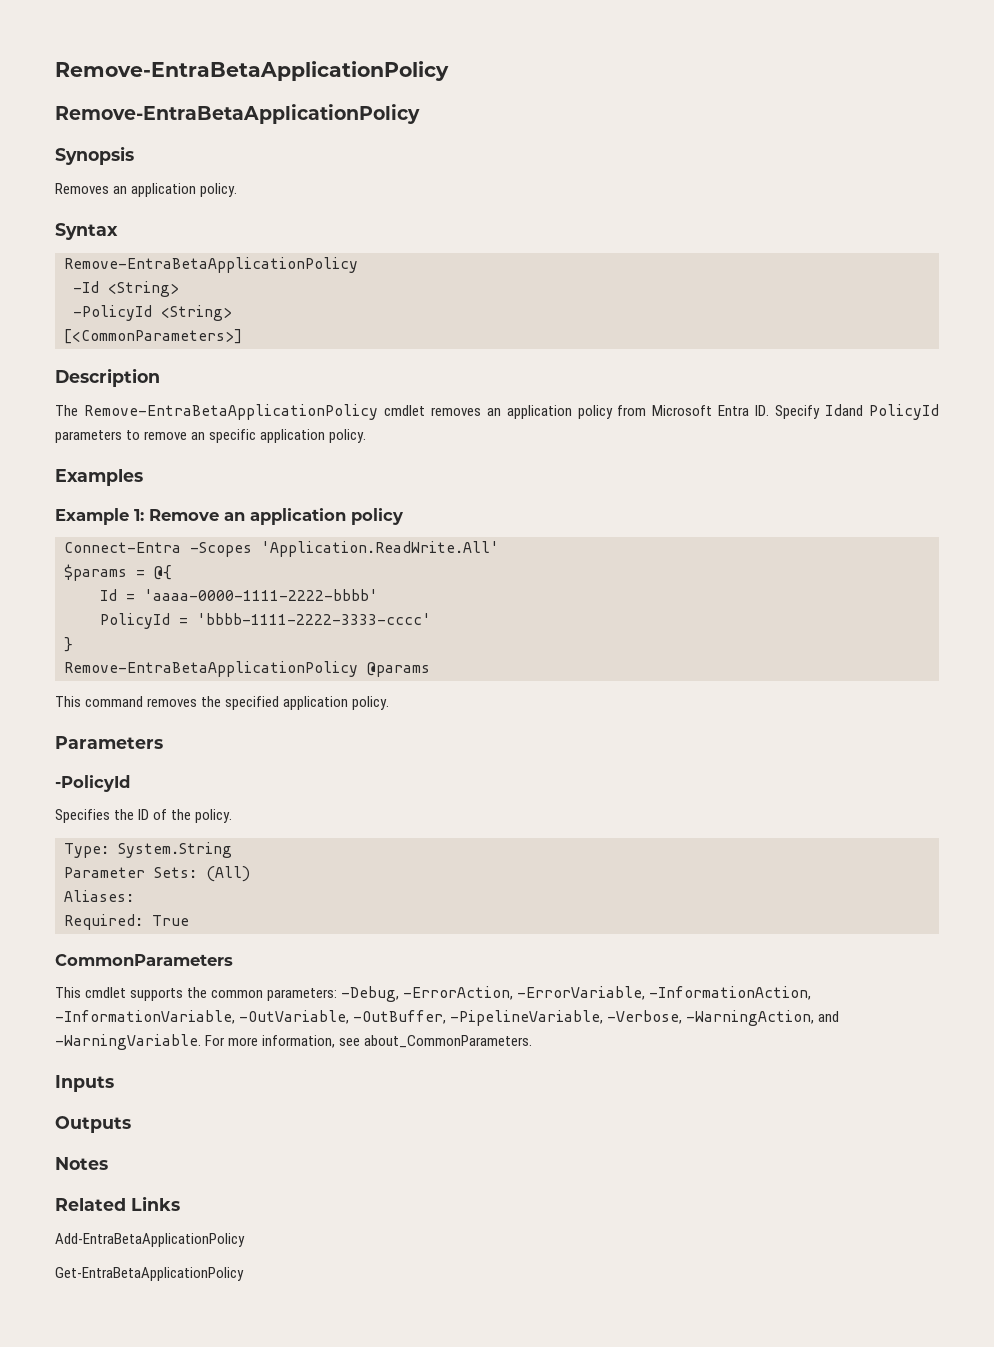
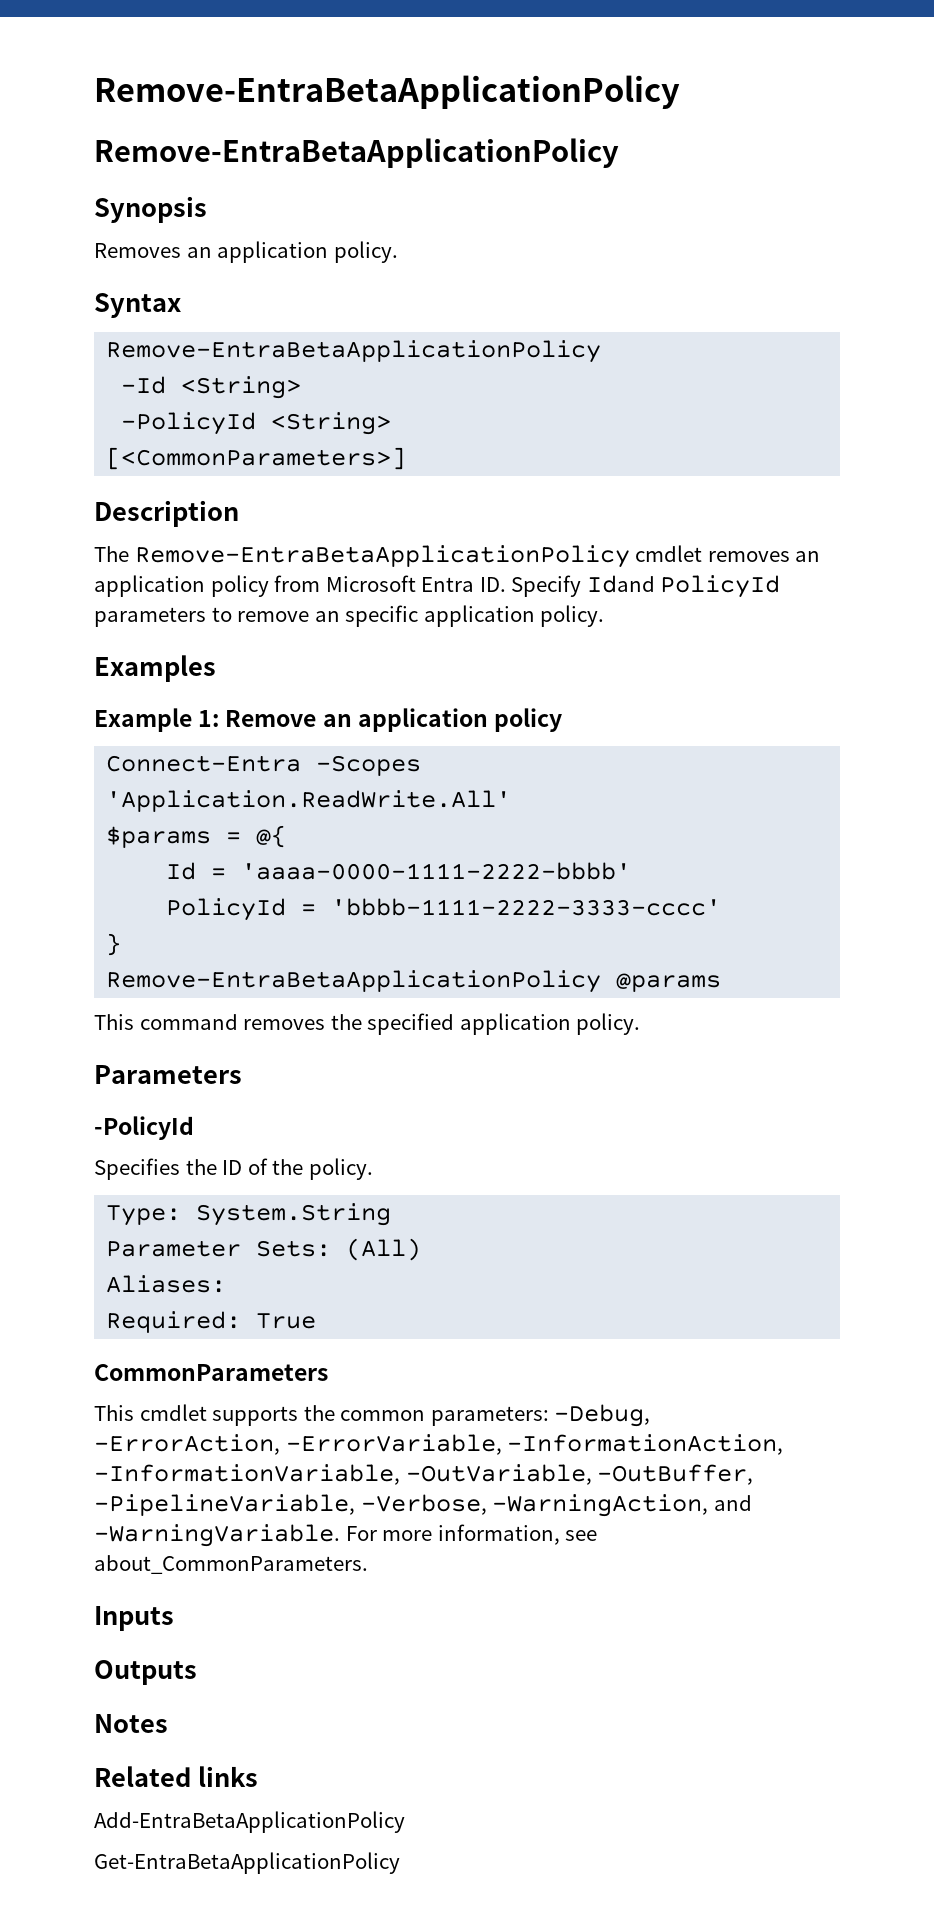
[131,1196,180,1211] Links -> [197,1766,258,1787] links

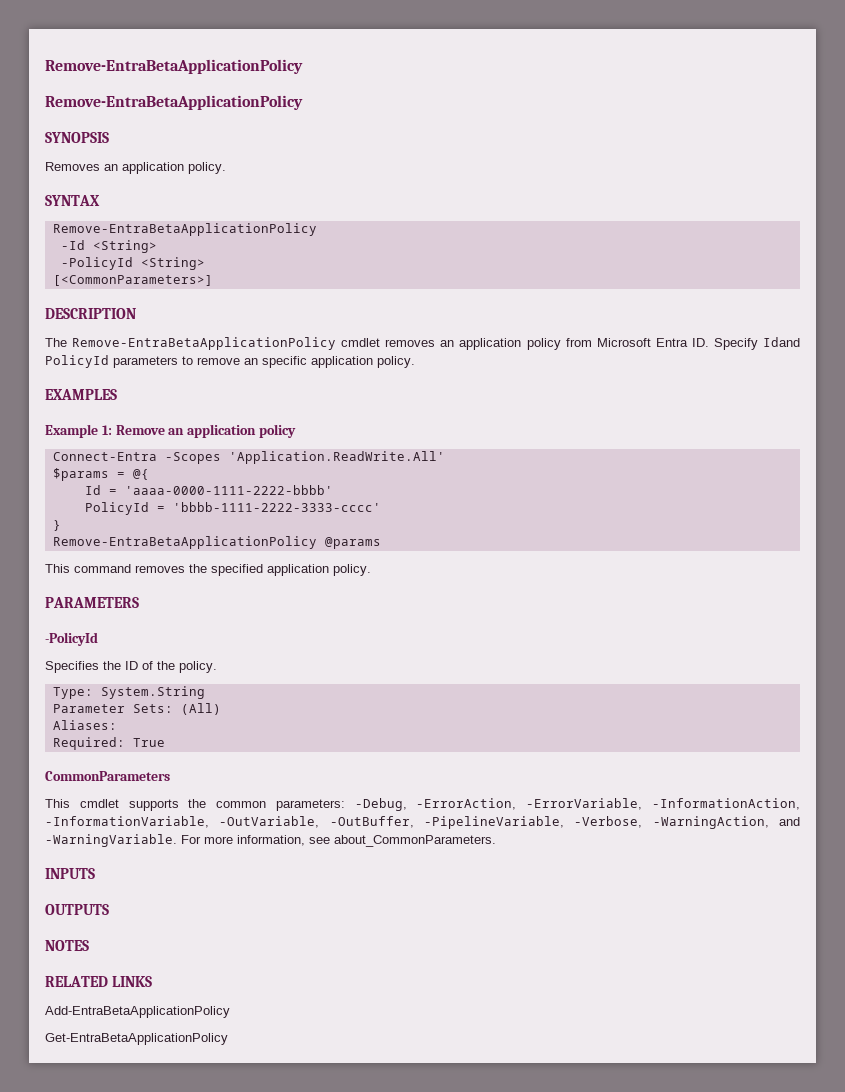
[94,196,207,223] Synopsis -> [45,132,109,143] SYNOPSIS
[94,293,181,318] Syntax -> [45,195,100,206] SYNTAX
[94,500,239,527] Description -> [45,308,136,319] DESCRIPTION
[94,655,216,682] Examples -> [45,389,117,400] EXAMPLES
[94,1065,242,1084] Parameters -> [45,597,139,608] PARAMETERS
[94,1606,174,1631] [94,1660,197,1685] [94,1714,168,1733] [94,1766,258,1787] Inputs // Outputs // Notes // Related links -> [45,868,95,879] [45,904,109,915] [45,940,89,951] [45,976,152,987] INPUTS // OUTPUTS // NOTES // RELATED LINKS

